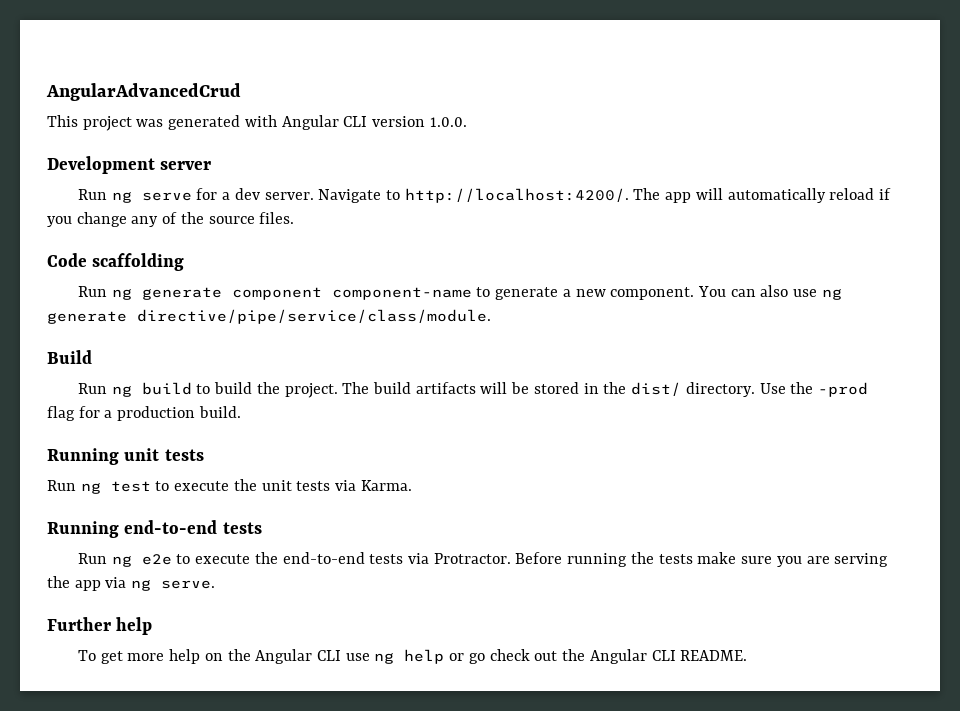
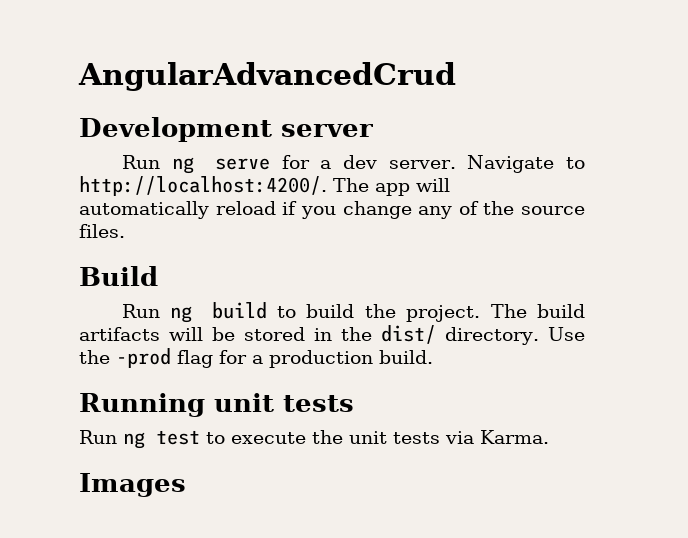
[47,115,467,131] // This project was generated with Angular CLI version 1.0.0. -> (456, 76) none
[47,253,185,271] [77,285,842,300] [47,309,491,324] // Code scaffolding // Run ng generate component component-name to generate a new component. You can also use ng generate directive/pipe/service/class/module. -> (125, 231) none
[47,520,262,538] [77,552,889,567] [47,576,216,591] [47,617,153,635] [77,649,748,664] Running end-to-end tests // Run ng e2e to execute the end-to-end tests via Protractor. Before running the tests make sure you are serving the app via ng serve. // Further help // To get more help on the Angular CLI use ng help or go check out the Angular CLI README. -> [79,473,186,497] Images

